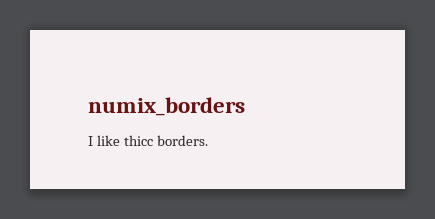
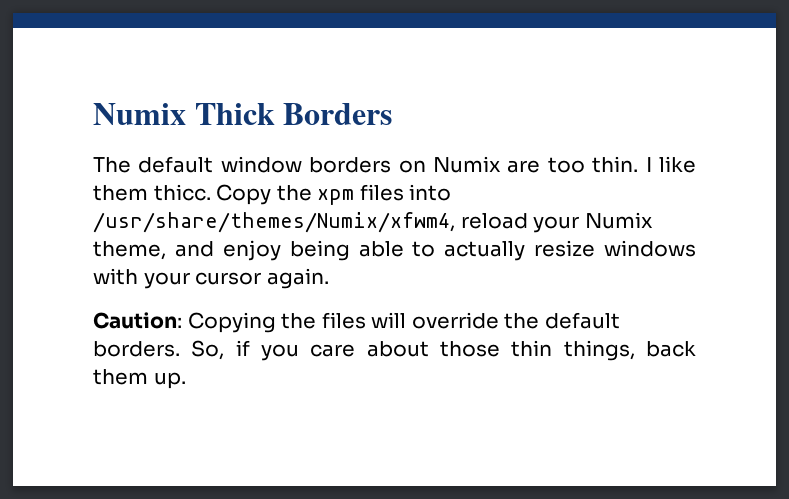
[88,97,245,116] [88,135,208,146] numix_borders // I like thicc borders. -> [93,103,393,125] [93,156,696,173] [93,184,452,205] [93,212,653,233] [93,240,696,261] [93,268,329,289] [93,312,620,333] [93,340,696,361] [93,369,186,389] Numix Thick Borders // The default window borders on Numix are too thin. I like them thicc. Copy the xpm files into /usr/share/themes/Numix/xfwm4, reload your Numix theme, and enjoy being able to actually resize windows with your cursor again. // Caution: Copying the files will override the default borders. So, if you care about those thin things, back them up.

